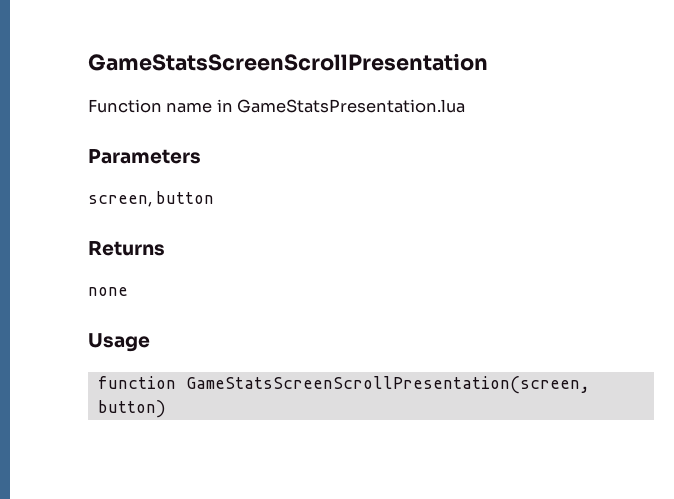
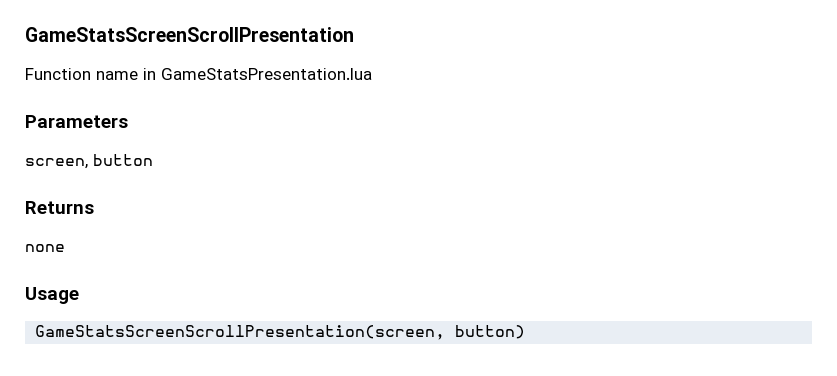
[97,376,176,389] function -> (79, 295) none

